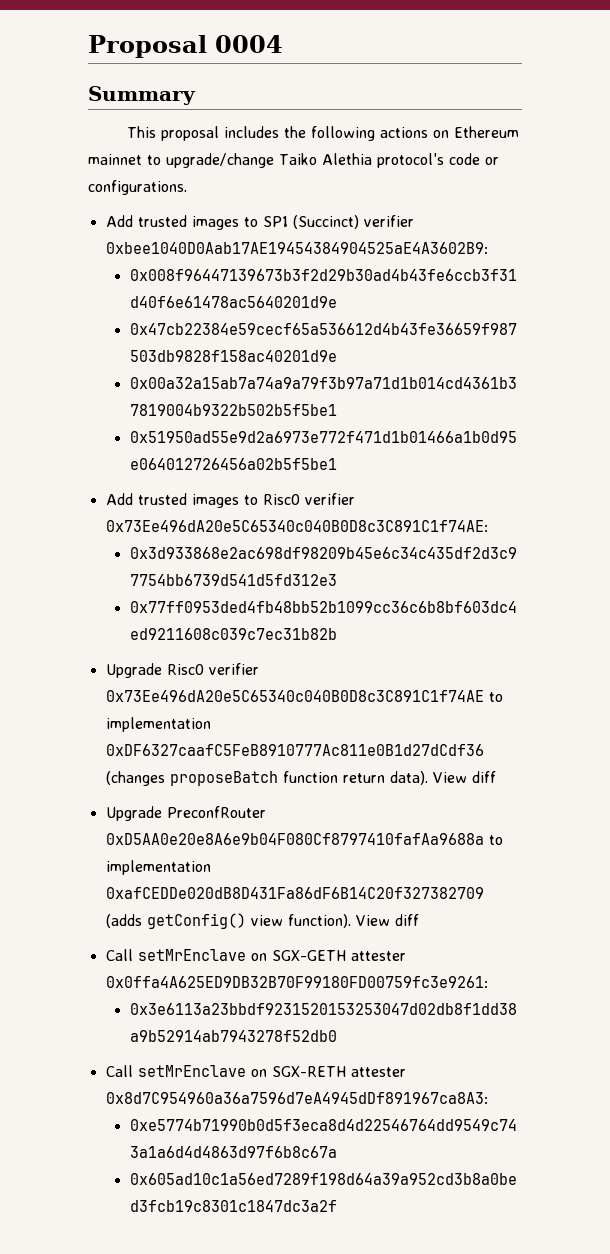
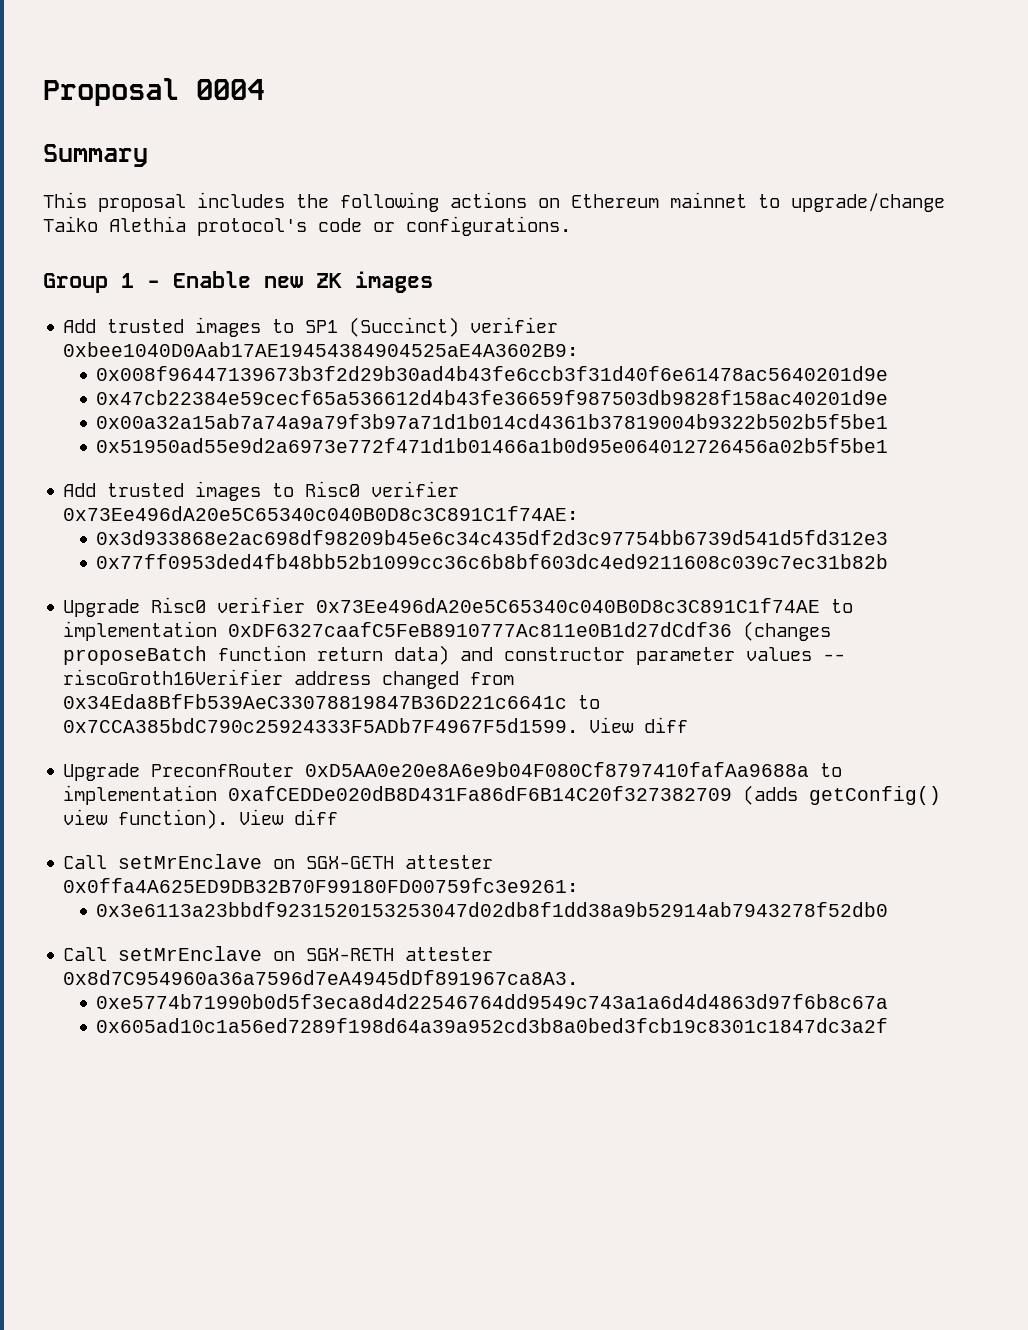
(187, 187) none -> [43,271,433,293] // Group 1 - Enable new ZK images
[389,771,428,785] data). -> [394,645,846,665] [63,669,515,689] [63,694,601,709] [63,718,579,733] data) and constructor parameter values -- riscoGroth16Verifier address changed from 0x34Eda8BfFb539AeC33078819847B36D221c6641c to 0x7CCA385bdC790c25924333F5ADb7F4967F5d1599.
[105,1092,488,1104] 0x8d7C954960a36a7596d7eA4945dDf891967ca8A3: -> [63,970,579,985] 0x8d7C954960a36a7596d7eA4945dDf891967ca8A3.

